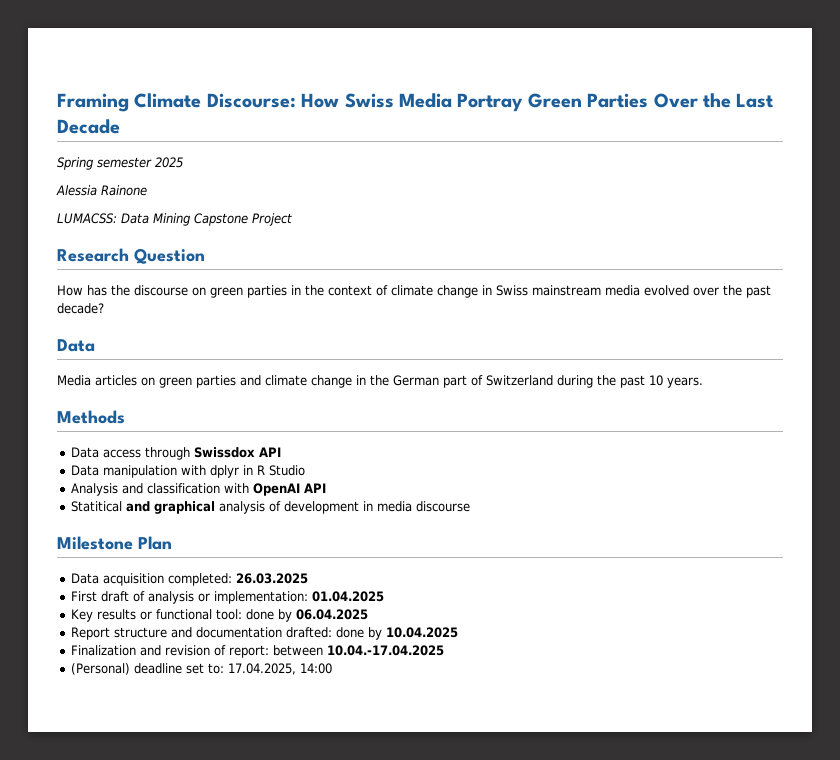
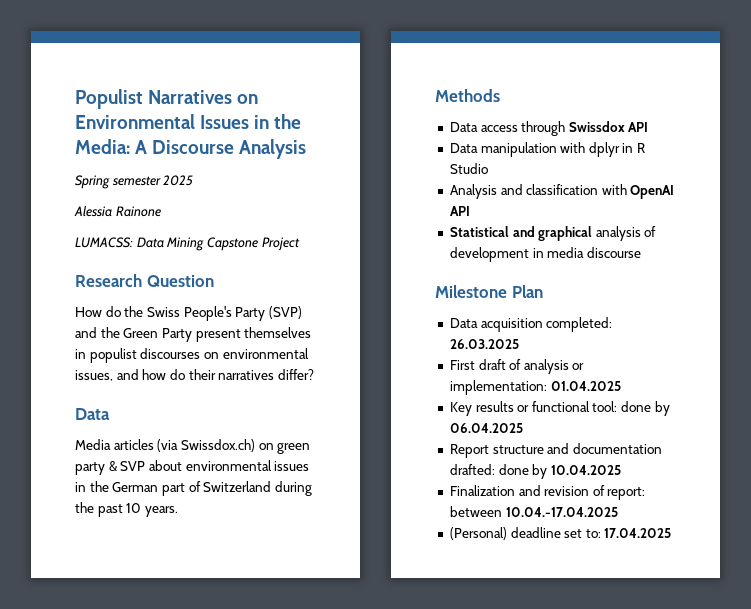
[57,93,774,112] [57,119,120,134] Framing Climate Discourse: How Swiss Media Portray Green Parties Over the Last Decade -> [75,89,259,109] [75,114,302,129] [75,139,307,159] Populist Narratives on Environmental Issues in the Media: A Discourse Analysis
[87,285,771,298] [57,303,104,314] [57,339,95,352] [57,375,352,388] has the discourse on green parties in the context of climate change in Swiss mainstream media evolved over the past decade? // Data // Media articles on green parties and climate change -> [105,306,302,321] [75,327,312,342] [75,348,309,363] [75,369,314,381] [75,408,110,420] [75,439,311,454] [75,460,310,475] do the Swiss People's Party (SVP) and the Green Party present themselves in populist discourses on environmental issues, and how do their narratives differ? // Data // Media articles (via Swissdox.ch) on green party & SVP about environmental issues
[71,501,123,512] Statitical -> [449,226,509,237] Statistical
[228,663,333,675] 17.04.2025, 14:00 -> [604,528,672,538] 17.04.2025

